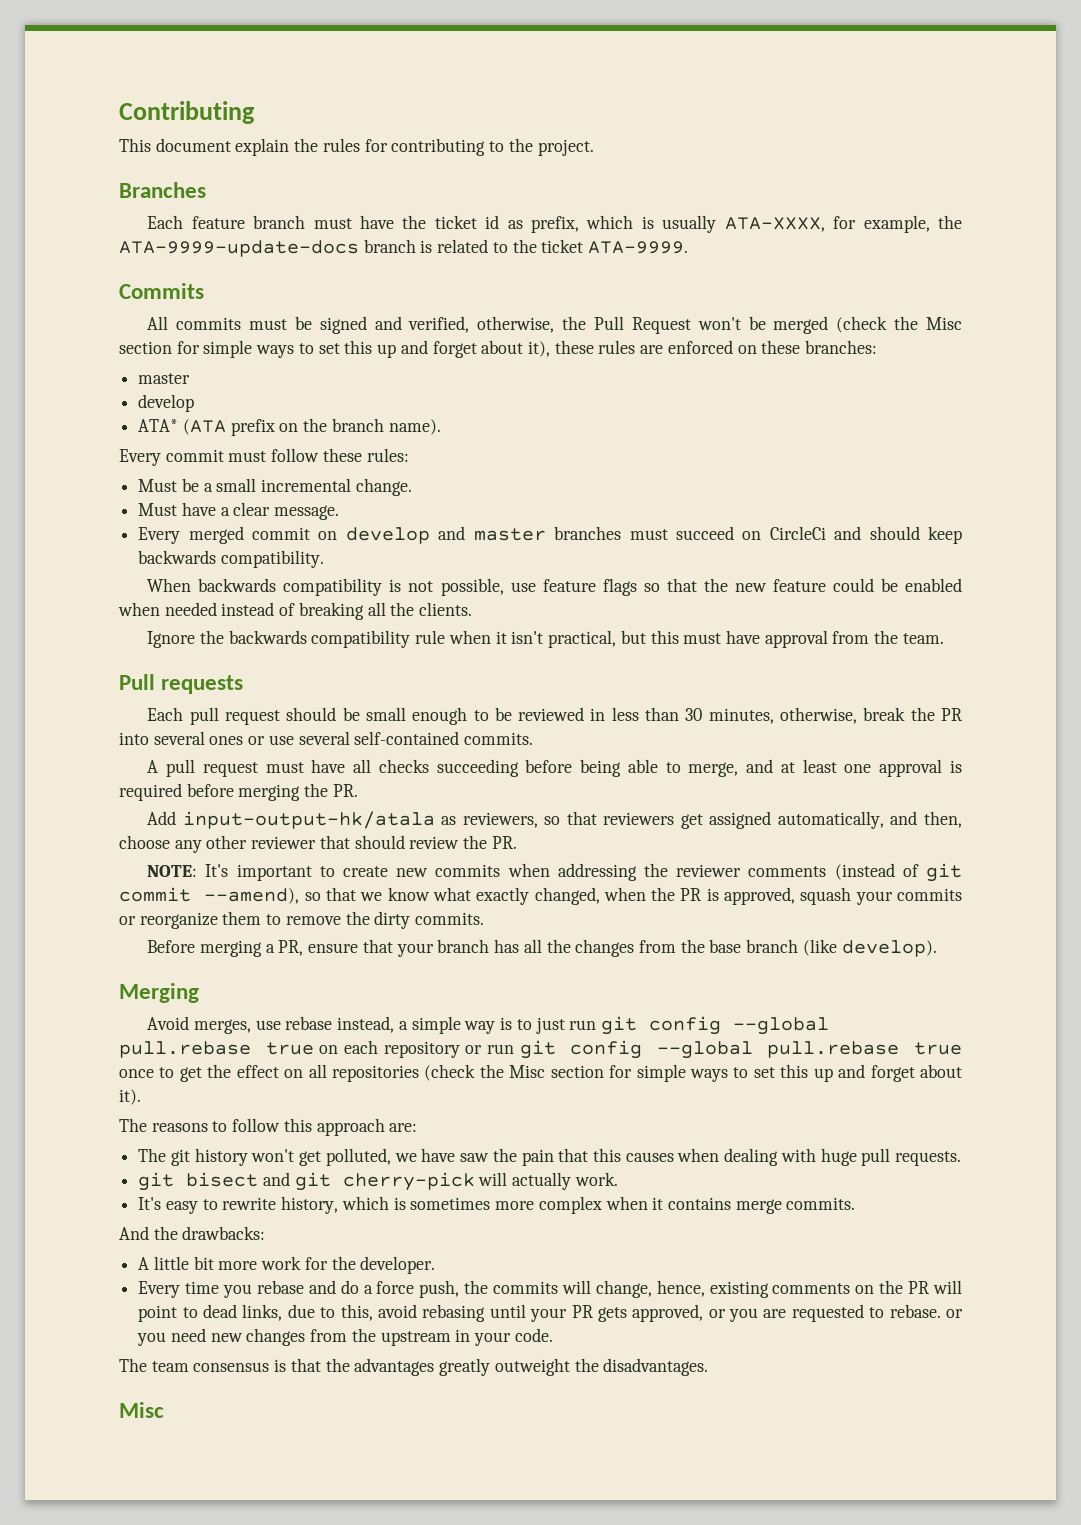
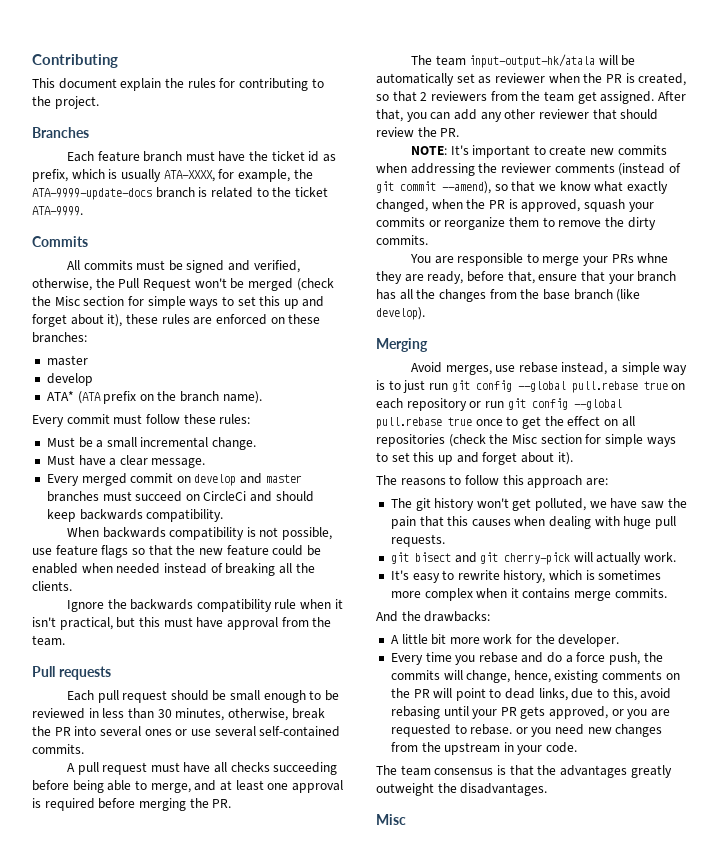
[147,811,962,829] [119,835,170,849] Add input-output-hk/atala as reviewers, so that reviewers get assigned automatically, and then, choose -> [410,54,636,68] [376,73,687,86] [376,91,686,104] [376,109,477,122] The team input-output-hk/atala will be automatically set as reviewer when the PR is created, so that 2 reviewers from the team get assigned. After that, you can add
[147,940,304,957] Before merging a PR, -> [409,253,669,266] [376,271,535,284] You are responsible to merge your PRs whne they are ready, before that,

